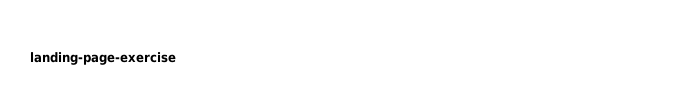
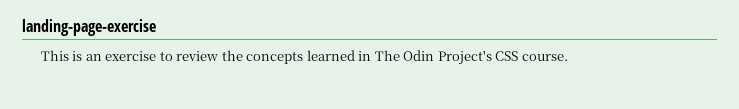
(176, 58) none -> [40,50,568,65] // This is an exercise to review the concepts learned in The Odin Project's CSS course.

